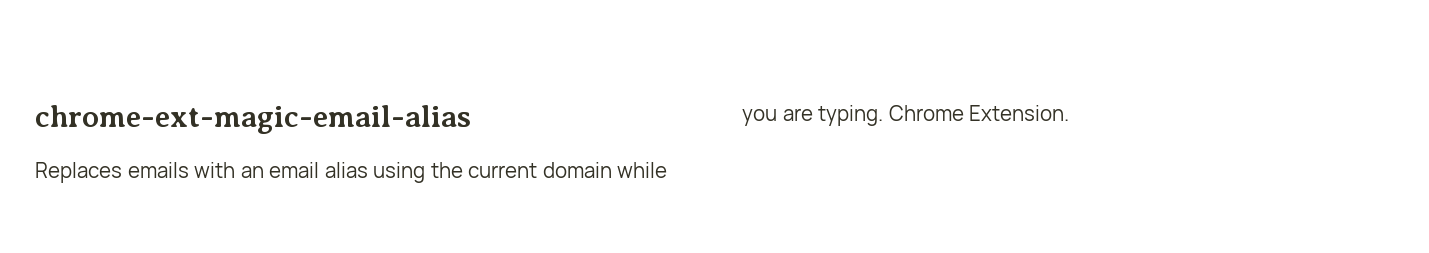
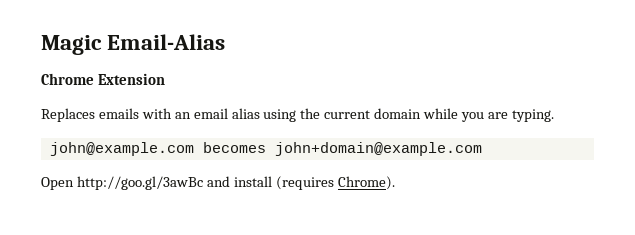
[35,105,471,134] chrome-ext-magic-email-alias -> [41,34,226,55] [41,73,165,85] Magic Email-Alias // Chrome Extension
[888,105,1070,121] Chrome Extension. -> [49,142,482,156] [41,176,395,190] // john@example.com becomes john+domain@example.com // Open http://goo.gl/3awBc and install (requires Chrome).

